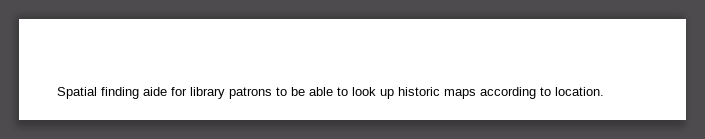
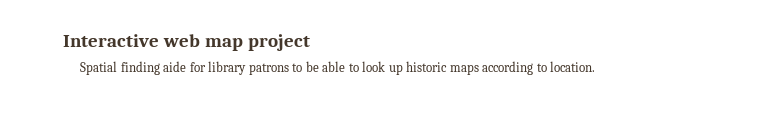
(57, 93) none -> [63,34,310,51] Interactive web map project //

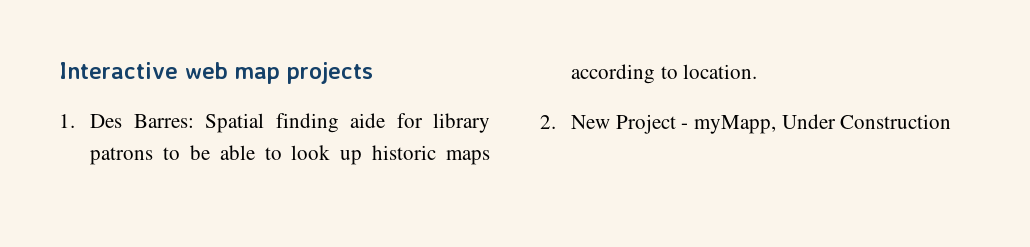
[247,34,310,51] project // -> [287,62,373,84] [59,114,194,128] projects // 1. Des Barres:
(596, 66) none -> [540,114,952,134] // 2. New Project - myMapp, Under Construction

